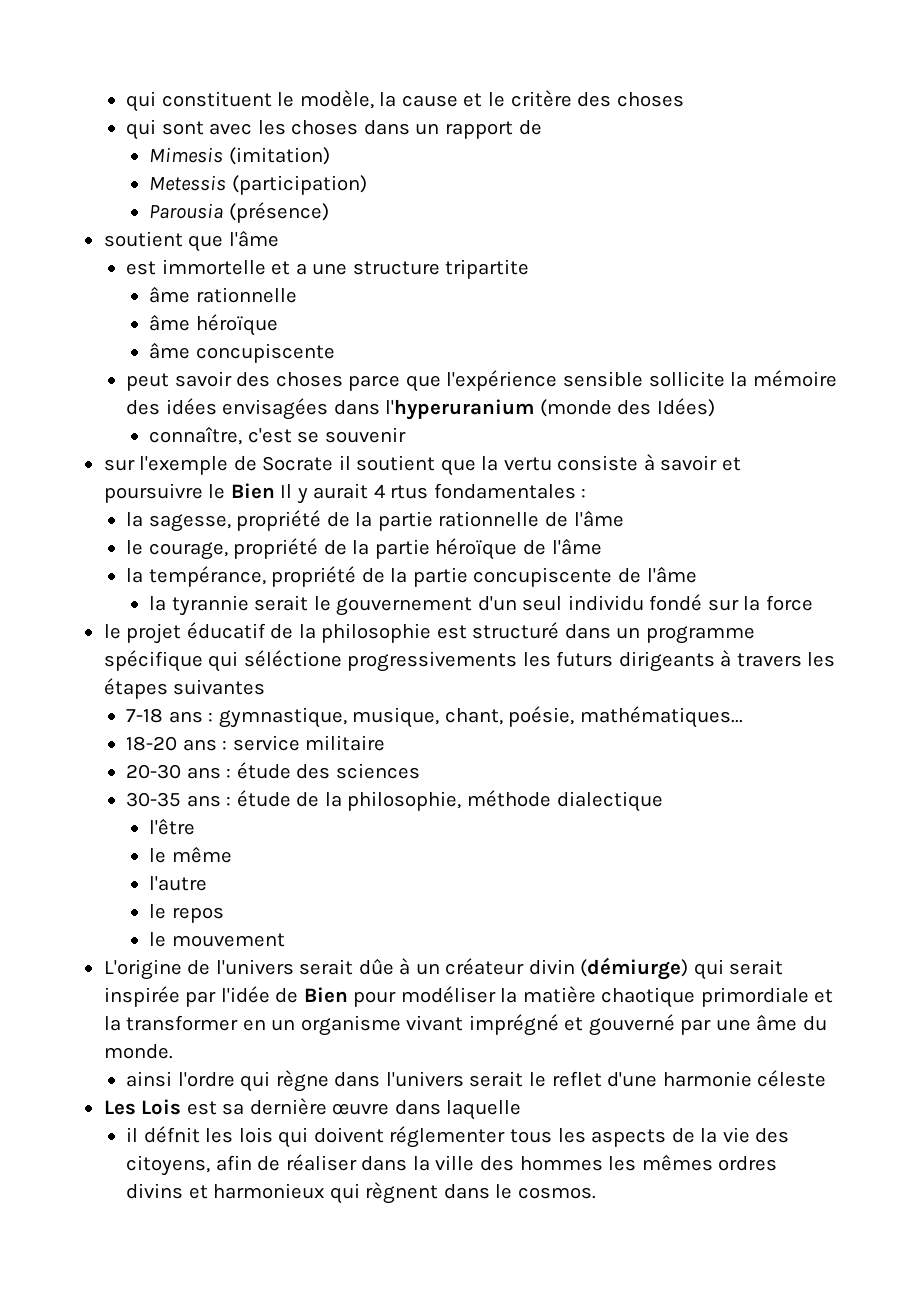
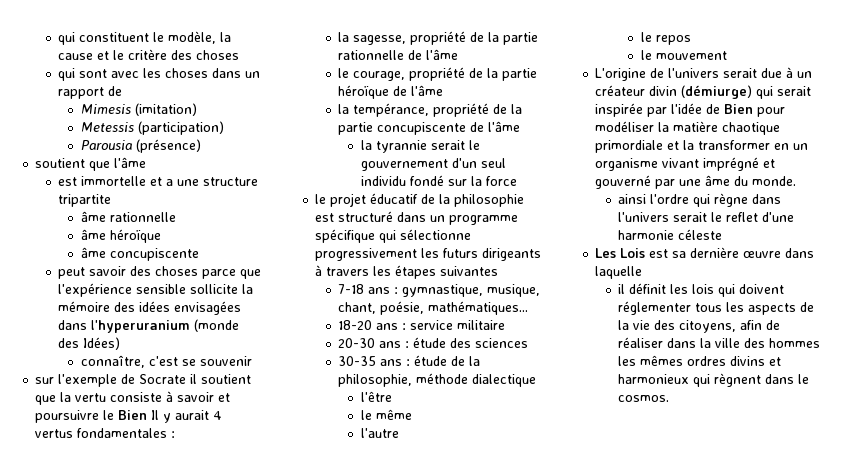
[390,485,429,499] rtus -> [35,429,74,438] vertus
[243,650,518,672] séléctione progressivements -> [400,229,472,240] [315,248,418,261] sélectionne progressivement
[358,958,394,975] dûe -> [761,68,783,78] due
[143,1126,200,1143] défnit -> [629,283,667,294] définit

